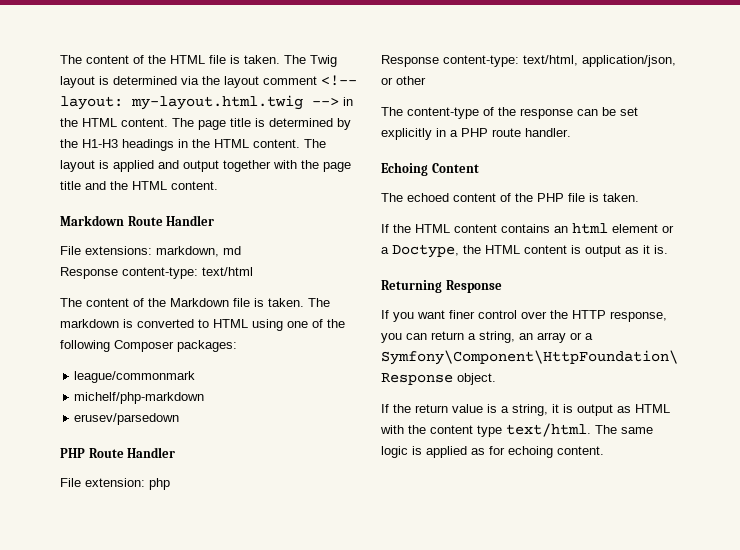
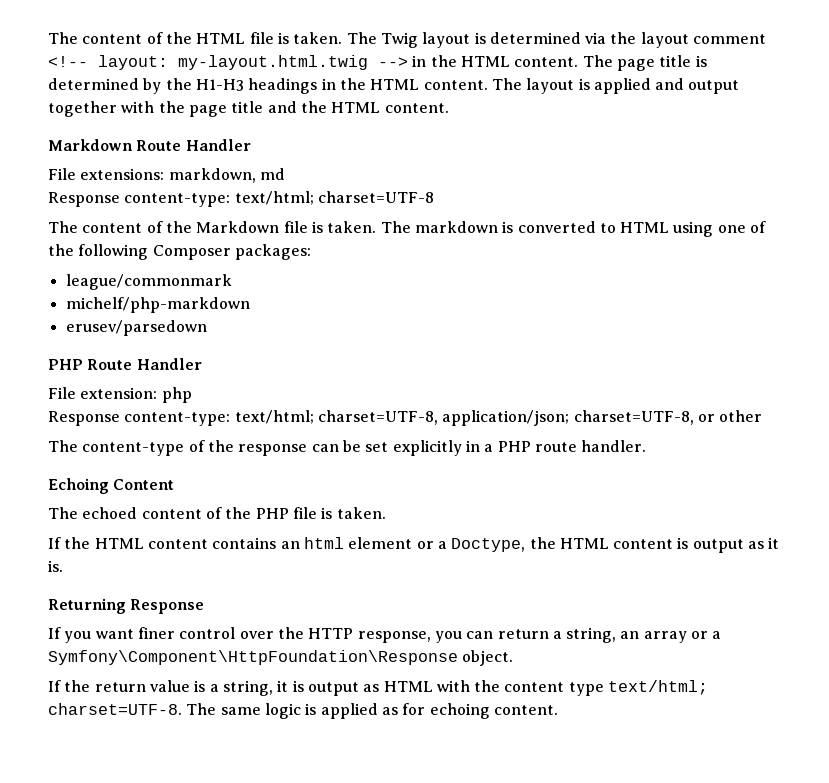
[202,267,253,276] text/html -> [234,191,434,205] text/html; charset=UTF-8
[523,55,676,67] text/html, application/json, -> [234,410,694,426] text/html; charset=UTF-8, application/json; charset=UTF-8,
[506,423,591,437] text/html. -> [608,680,709,695] [48,703,182,715] text/html; charset=UTF-8.

